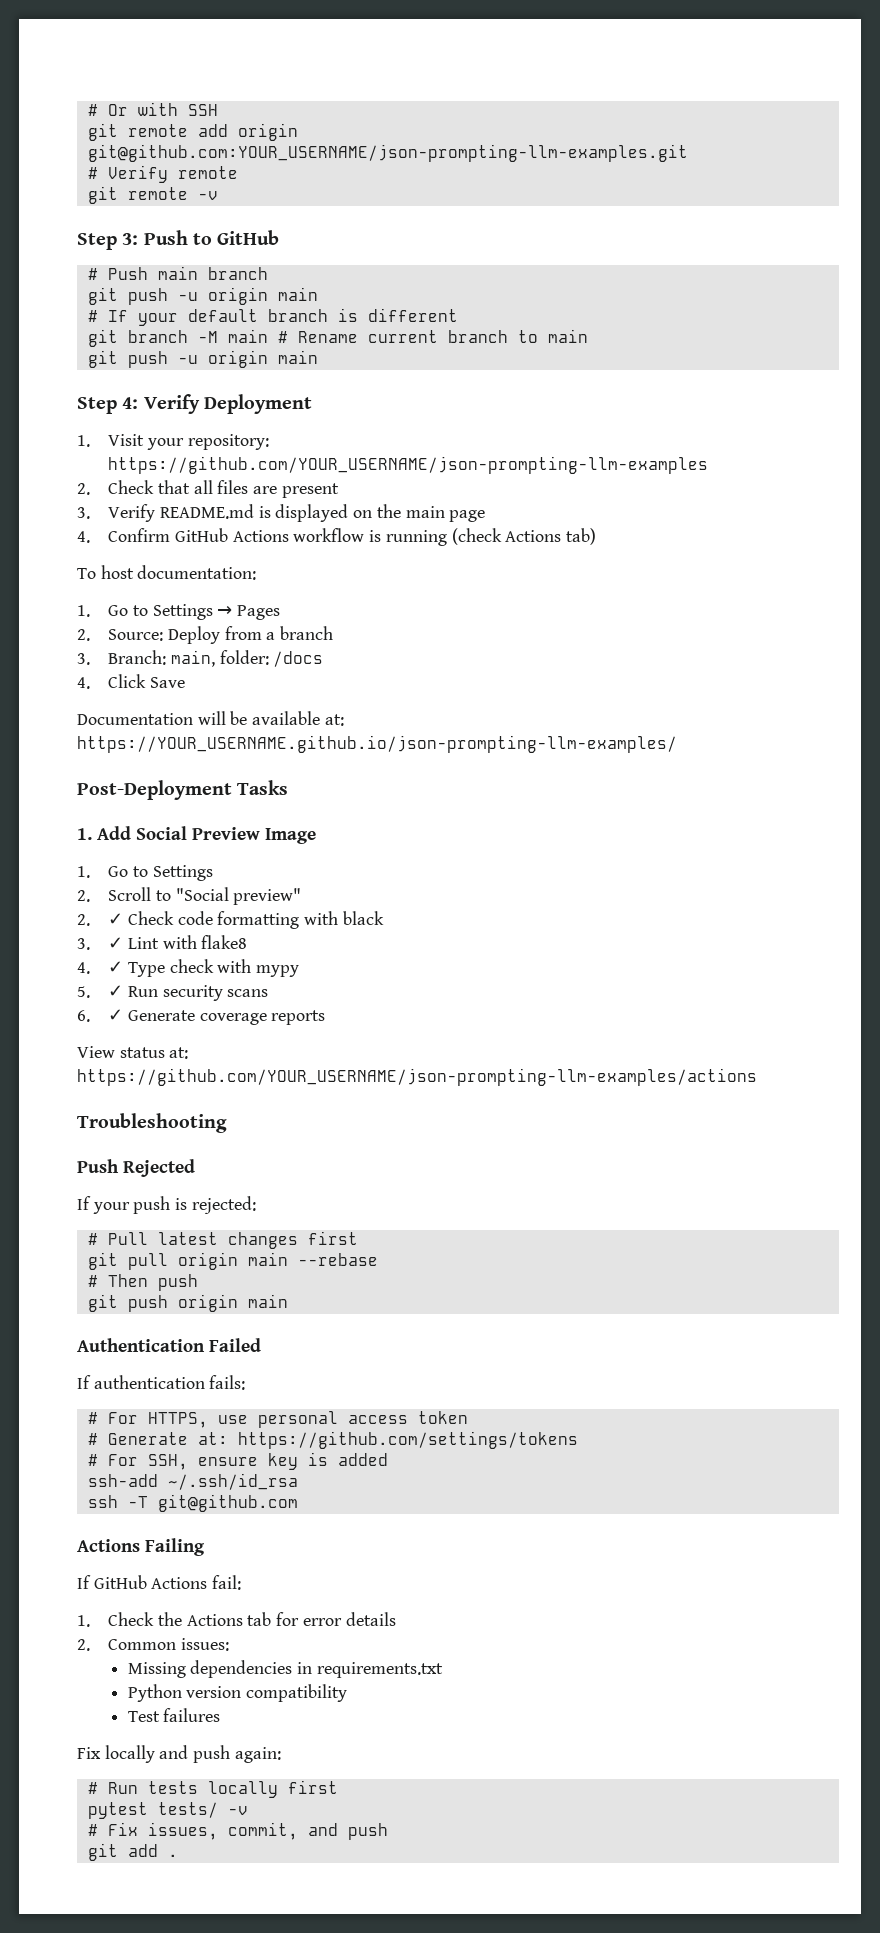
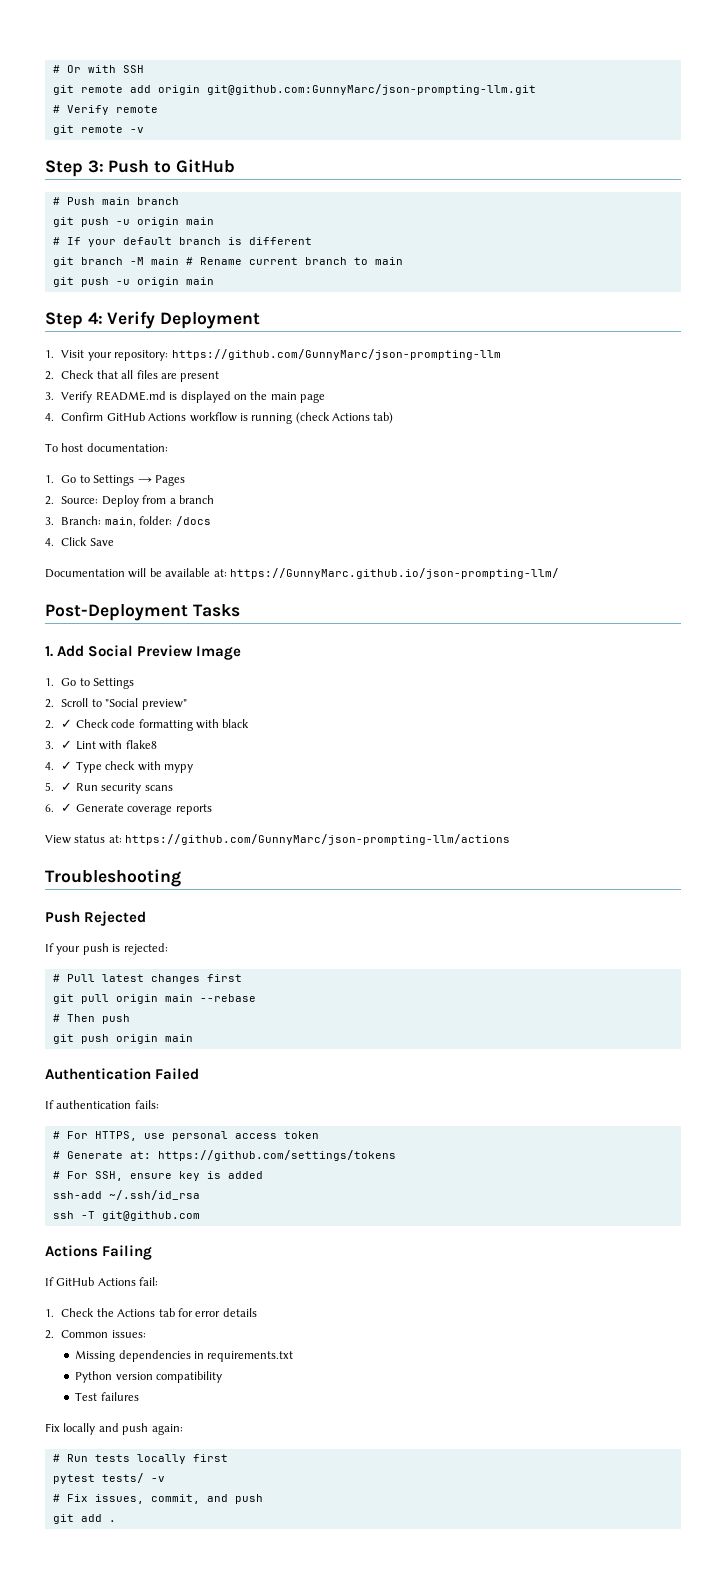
[87,144,688,162] git@github.com:YOUR_USERNAME/json-prompting-llm-examples.git -> [206,84,536,95] git@github.com:GunnyMarc/json-prompting-llm.git
[108,456,709,474] https://github.com/YOUR_USERNAME/json-prompting-llm-examples -> [171,349,501,360] https://github.com/GunnyMarc/json-prompting-llm
[77,735,677,753] https://YOUR_USERNAME.github.io/json-prompting-llm-examples/ -> [229,568,559,579] https://GunnyMarc.github.io/json-prompting-llm/
[77,1068,757,1086] https://github.com/YOUR_USERNAME/json-prompting-llm-examples/actions -> [125,834,511,845] https://github.com/GunnyMarc/json-prompting-llm/actions

